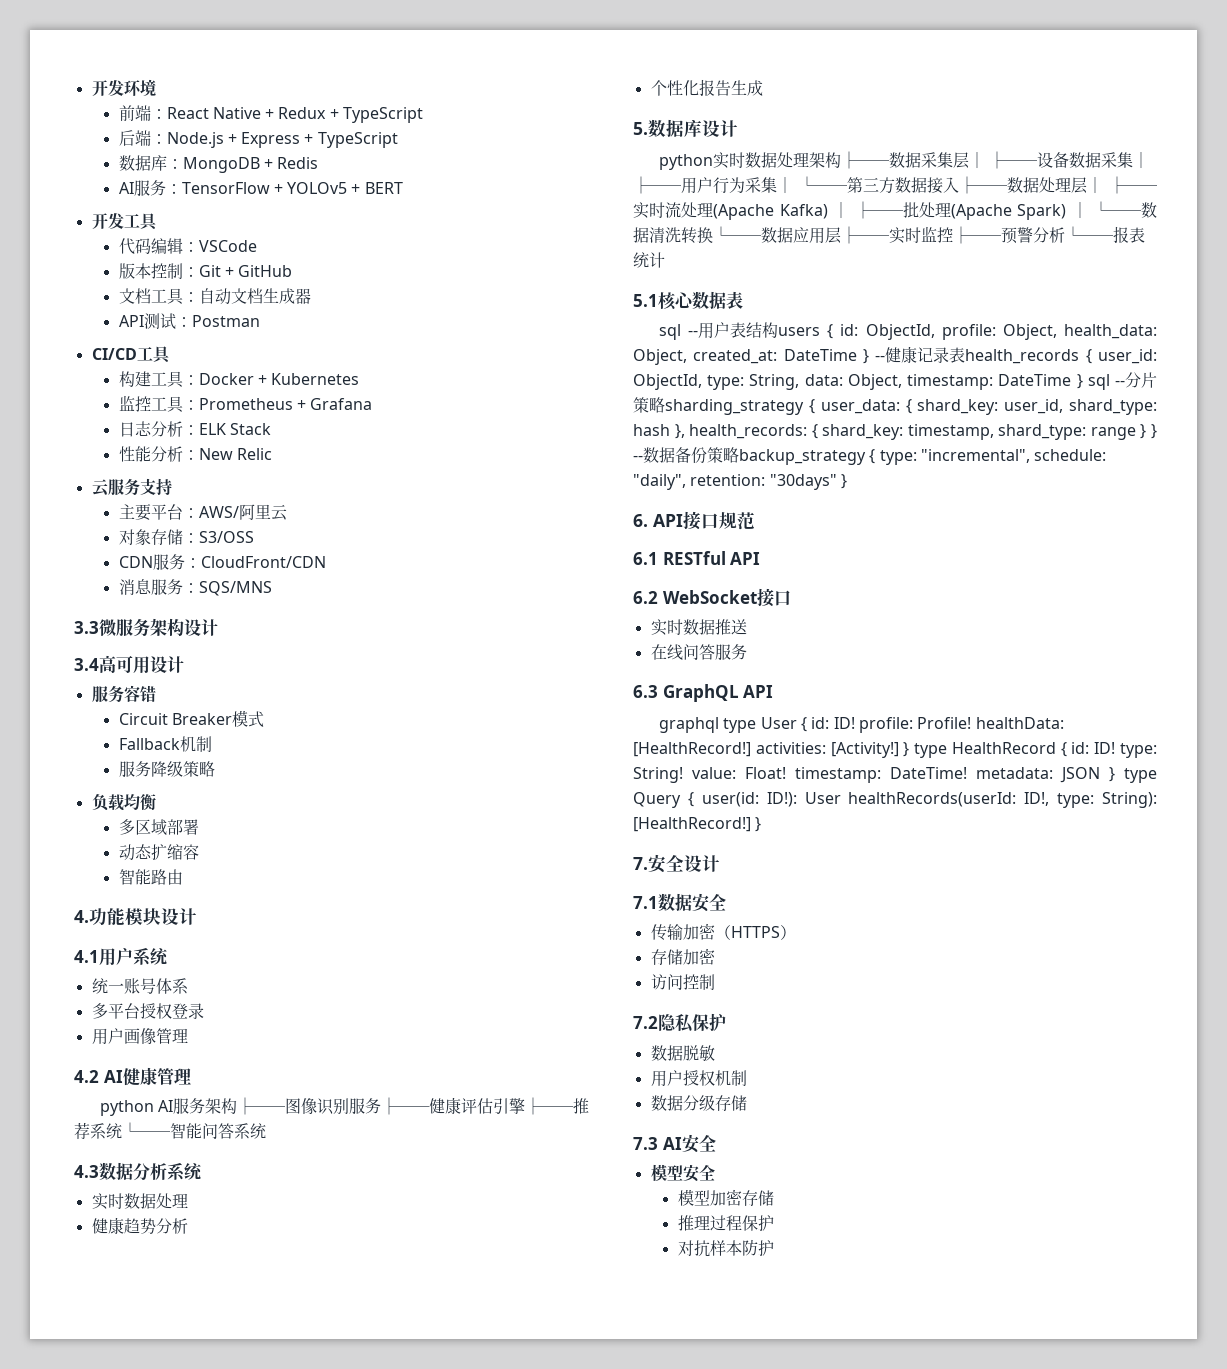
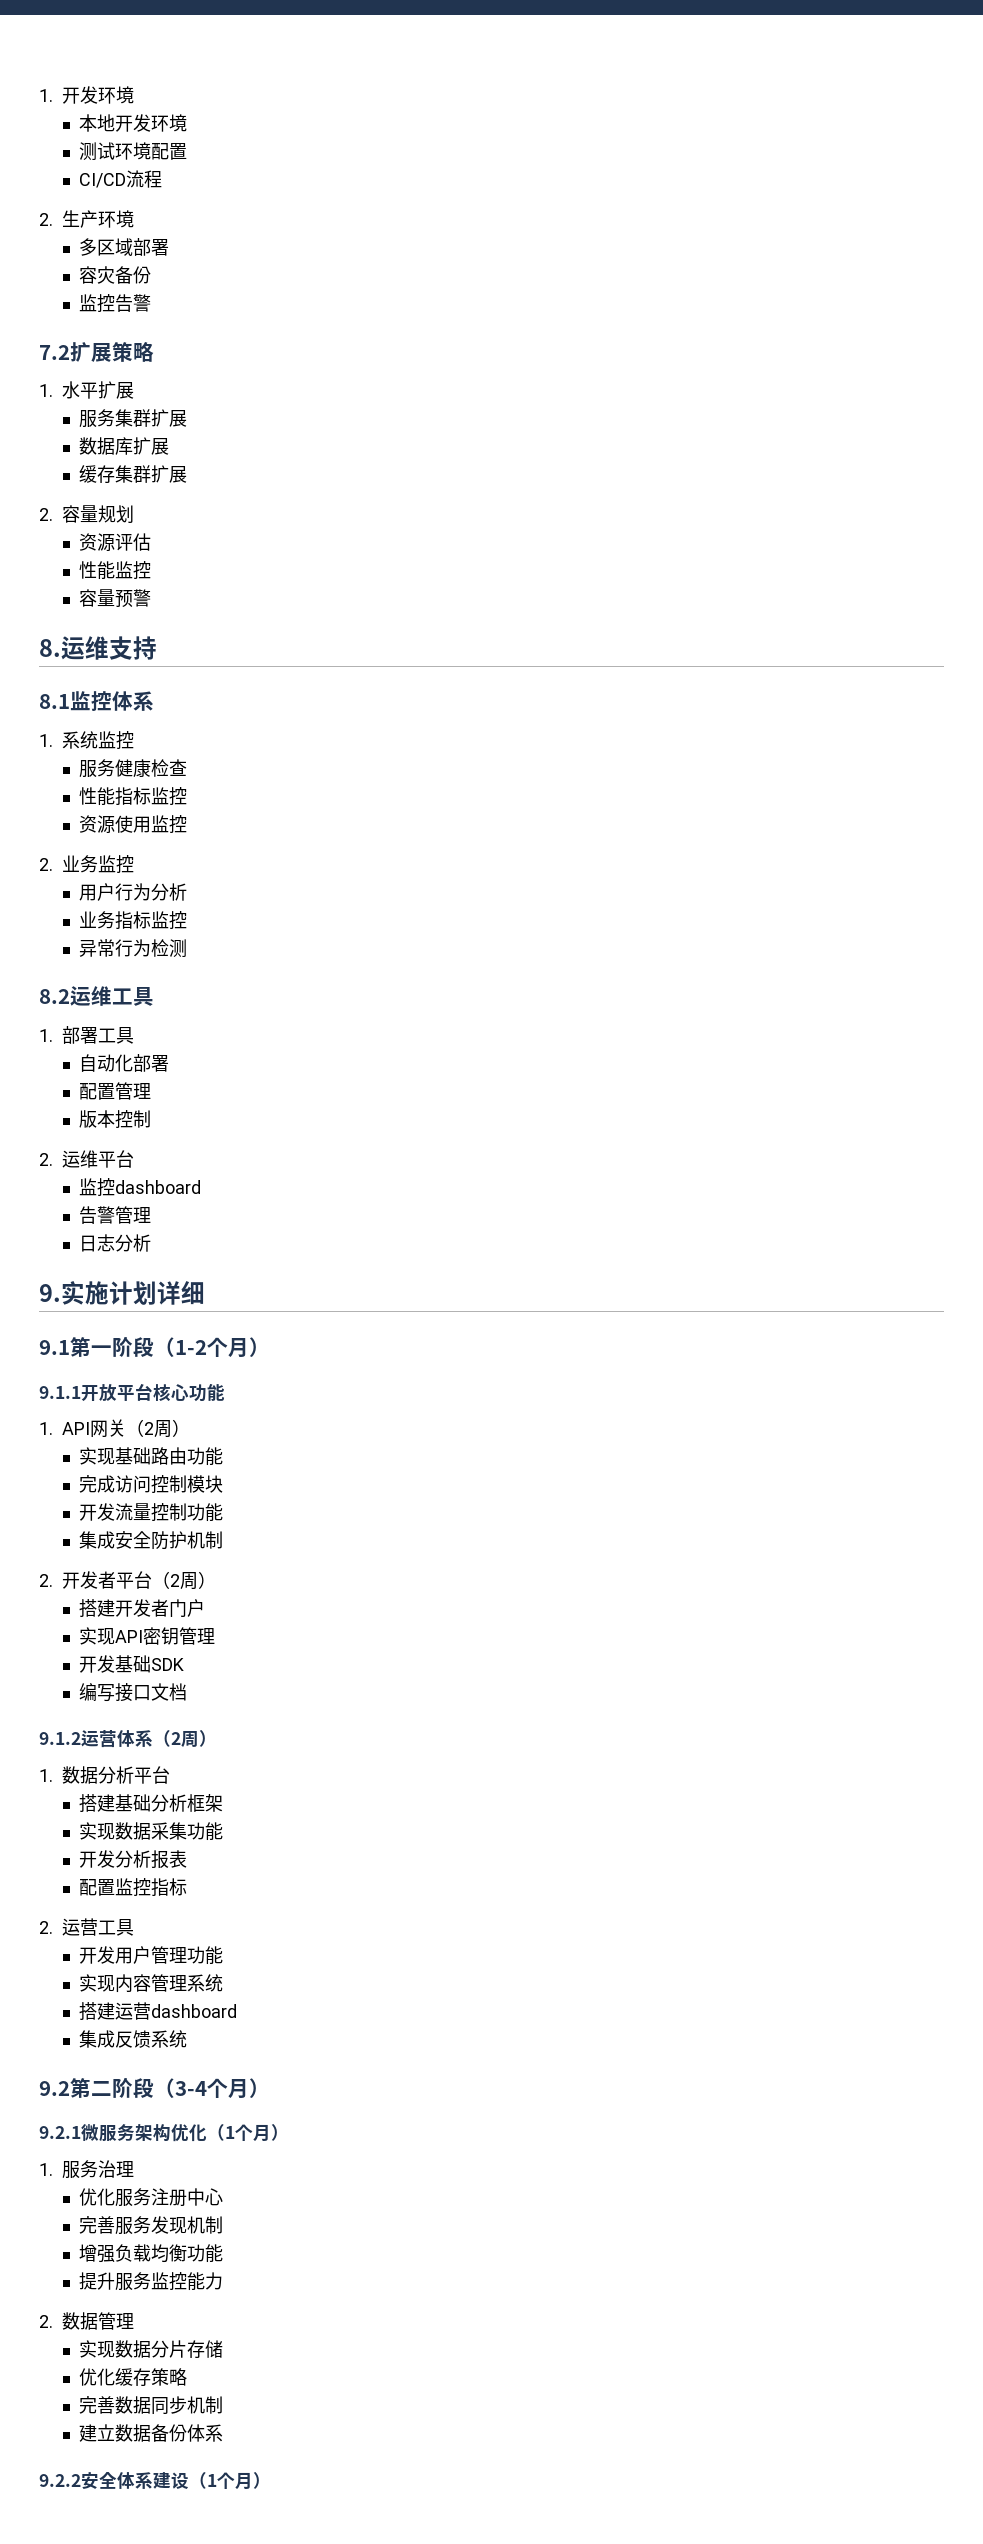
[91,79,156,96] [118,105,424,123] [118,130,398,148] [118,155,319,173] [118,180,403,196] [91,213,158,231] [118,238,257,255] [118,263,293,279] [118,288,311,305] [118,313,260,329] [91,346,171,364] [118,371,360,388] [118,395,373,413] [118,421,271,437] [118,446,272,462] [91,478,172,497] [118,504,287,521] [118,529,254,545] [118,554,326,570] [118,579,272,596] [74,618,218,637] [74,655,184,674] [91,685,156,703] [118,710,264,727] [118,736,212,752] [118,761,215,777] [91,793,156,811] [118,819,199,835] [118,844,199,861] [118,869,151,885] 开发环境 // 前端：React Native + Redux + TypeScript // 后端：Node.js + Express + TypeScript // 数据库：MongoDB + Redis // AI服务：TensorFlow + YOLOv5 + BERT // 开发工具 // 代码编辑：VSCode // 版本控制：Git + GitHub // 文档工具：自动文档生成器 // API测试：Postman // CI/CD工具 // 构建工具：Docker + Kubernetes // 监控工具：Prometheus + Grafana // 日志分析：ELK Stack // 性能分析：New Relic // 云服务支持 // 主要平台：AWS/阿里云 // 对象存储：S3/OSS // CDN服务：CloudFront/CDN // 消息服务：SQS/MNS // 3.3微服务架构设计 // 3.4高可用设计 // 服务容错 // Circuit Breaker模式 // Fallback机制 // 服务降级策略 // 负载均衡 // 多区域部署 // 动态扩缩容 // 智能 -> [39,86,134,104] [78,114,187,132] [78,142,187,161] [78,170,162,188] [39,210,134,228] [78,238,169,256] [78,266,151,284] [78,294,151,313] [39,341,154,362] [39,381,134,399] [78,409,187,428] [78,437,169,455] [78,465,187,483] [39,505,134,523] [78,533,151,552] [78,561,151,580] [78,589,151,608] [39,636,157,660] [39,691,154,711] [39,731,134,750] [78,759,187,778] [78,787,187,806] [78,815,187,834] [39,855,134,874] [78,883,187,901] [78,911,187,930] [78,939,187,958] [39,986,154,1006] [39,1026,134,1044] [78,1054,169,1072] [78,1082,151,1100] [78,1110,151,1129] [39,1150,134,1168] [78,1178,201,1197] [78,1206,151,1224] [78,1234,151,1252] [39,1281,205,1305] [39,1336,270,1358] [39,1383,225,1402] [39,1419,190,1438] [78,1447,151,1465] 1.开发环境 // 本地开发环境 // 测试环境配置 // CI/CD流程 // 2.生产环境 // 多区域部署 // 容灾备份 // 监控告警 // 7.2扩展策略 // 1.水平扩展 // 服务集群扩展 // 数据库扩展 // 缓存集群扩展 // 2.容量规划 // 资源评估 // 性能监控 // 容量预警 // 8.运维支持 // 8.1监控体系 // 1.系统监控 // 服务健康检查 // 性能指标监控 // 资源使用监控 // 2.业务监控 // 用户行为分析 // 业务指标监控 // 异常行为检测 // 8.2运维工具 // 1.部署工具 // 自动化部署 // 配置管理 // 版本控制 // 2.运维平台 // 监控dashboard // 告警管理 // 日志分析 // 9.实施计划详细 // 9.1第一阶段（1-2个月） // 9.1.1开放平台核心功能 // 1. API网关（2周） // 实现基础
[74,908,197,925] [74,947,168,966] [91,978,188,994] [91,1003,204,1019] [91,1028,188,1045] [74,1067,191,1086] [99,1097,590,1116] [74,1122,266,1140] [74,1162,202,1181] [91,1193,188,1210] [91,1217,188,1234] [650,79,763,96] [633,119,738,138] [658,151,1150,170] [633,176,1157,194] [633,201,1157,220] [633,226,1145,244] [633,252,665,268] [633,291,743,310] [658,322,1157,340] [633,346,1157,365] [633,372,1157,390] [633,397,1157,415] [633,424,1157,440] [633,447,1107,465] [633,474,847,490] [633,511,755,530] [633,551,761,565] [633,588,791,607] [650,619,747,636] [650,644,747,660] [633,684,774,702] [658,717,1064,733] [633,742,1157,758] [633,767,1157,783] [633,792,1157,808] [633,817,762,832] [633,854,720,873] [633,893,726,912] [650,923,796,941] [650,948,715,965] [650,974,715,990] [633,1013,726,1033] [650,1045,715,1061] [650,1070,747,1087] [650,1095,747,1111] [633,1134,716,1153] [650,1164,715,1182] [677,1189,774,1206] [677,1215,774,1231] [677,1239,774,1257] // 4.功能模块设计 // 4.1用户系统 // 统一账号体系 // 多平台授权登录 // 用户画像管理 // 4.2 AI健康管理 // python AI服务架构├──图像识别服务├──健康评估引擎├──推荐系统└──智能问答系统 // 4.3数据分析系统 // 实时数据处理 // 健康趋势分析 // 个性化报告生成 // 5.数据库设计 // python实时数据处理架构├──数据采集层│ ├──设备数据采集│ ├──用户行为采集│ └──第三方数据接入├──数据处理层│ ├──实时流处理(Apache Kafka) │ ├──批处理(Apache Spark) │ └──数据清洗转换└──数据应用层├──实时监控├──预警分析└──报表统计 // 5.1核心数据表 // sql --用户表结构users { id: ObjectId, profile: Object, health_data: Object, created_at: DateTime } --健康记录表health_records { user_id: ObjectId, type: String, data: Object, timestamp: DateTime } sql --分片策略sharding_strategy { user_data: { shard_key: user_id, shard_type: hash }, health_records: { shard_key: timestamp, shard_type: range } } --数据备份策略backup_strategy { type: "incremental", schedule: "daily", retention: "30days" } // 6. API接口规范 // 6.1 RESTful API // 6.2 WebSocket接口 // 实时数据推送 // 在线问答服务 // 6.3 GraphQL API // graphql type User { id: ID! profile: Profile! healthData: [HealthRecord!] activities: [Activity!] } type HealthRecord { id: ID! type: String! value: Float! timestamp: DateTime! metadata: JSON } type Query { user(id: ID!): User healthRecords(userId: ID!, type: String): [HealthRecord!] } // 7.安全设计 // 7.1数据安全 // 传输加密（HTTPS） // 存储加密 // 访问控制 // 7.2隐私保护 // 数据脱敏 // 用户授权机制 // 数据分级存储 // 7.3 AI安全 // 模型安全 // 模型加密存储 // 推理过程保护 // 对抗样本防护 -> [186,1447,223,1466] [78,1475,223,1494] [78,1503,223,1522] [78,1531,223,1550] [39,1571,216,1590] [78,1599,205,1618] [78,1627,215,1645] [78,1655,184,1673] [78,1683,187,1702] [39,1730,217,1748] [39,1766,170,1784] [78,1794,223,1813] [78,1822,223,1841] [78,1850,187,1869] [78,1878,187,1897] [39,1918,134,1936] [78,1946,223,1965] [78,1974,223,1993] [78,2002,237,2021] [78,2030,187,2048] [39,2077,270,2099] [39,2124,289,2142] [39,2160,134,2179] [78,2188,223,2207] [78,2216,223,2235] [78,2244,223,2263] [78,2272,223,2291] [39,2312,134,2330] [78,2340,223,2358] [78,2368,187,2386] [78,2396,223,2415] [78,2424,223,2442] [39,2471,271,2490] 功能 // 完成访问控制模块 // 开发流量控制功能 // 集成安全防护机制 // 2.开发者平台（2周） // 搭建开发者门户 // 实现API密钥管理 // 开发基础SDK // 编写接口文档 // 9.1.2运营体系（2周） // 1.数据分析平台 // 搭建基础分析框架 // 实现数据采集功能 // 开发分析报表 // 配置监控指标 // 2.运营工具 // 开发用户管理功能 // 实现内容管理系统 // 搭建运营dashboard // 集成反馈系统 // 9.2第二阶段（3-4个月） // 9.2.1微服务架构优化（1个月） // 1.服务治理 // 优化服务注册中心 // 完善服务发现机制 // 增强负载均衡功能 // 提升服务监控能力 // 2.数据管理 // 实现数据分片存储 // 优化缓存策略 // 完善数据同步机制 // 建立数据备份体系 // 9.2.2安全体系建设（1个月）

